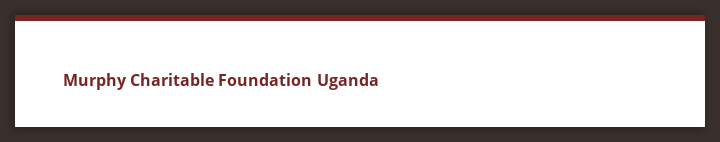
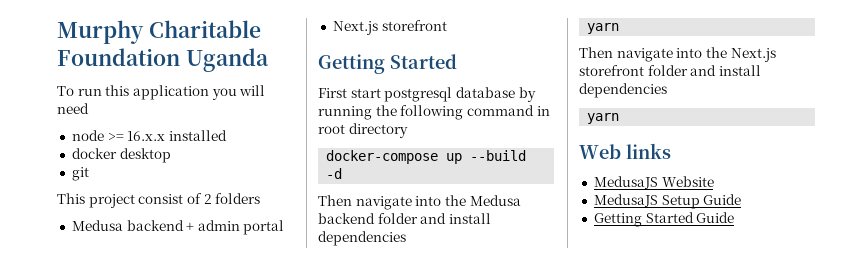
(379, 81) none -> [57,85,266,100] [57,103,89,114] [71,130,227,141] [71,148,171,163] [71,167,89,181] [57,193,261,208] [71,220,285,235] [332,20,447,35] [318,54,457,74] [318,87,536,102] [318,105,550,120] [318,123,408,138] [326,150,527,164] [326,168,343,179] [318,195,521,210] [318,213,491,224] [318,231,406,246] [587,23,620,34] [579,47,776,62] [579,65,761,76] [579,83,667,98] [587,113,620,124] [579,143,671,159] [593,176,714,189] [593,194,742,209] [593,212,735,227] // To run this application you will need // node >= 16.x.x installed // docker desktop // git // This project consist of 2 folders // Medusa backend + admin portal // Next.js storefront // Getting Started // First start postgresql database by running the following command in root directory // docker-compose up --build -d // Then navigate into the Medusa backend folder and install dependencies // yarn // Then navigate into the Next.js storefront folder and install dependencies // yarn // Web links // MedusaJS Website // MedusaJS Setup Guide // Getting Started Guide

